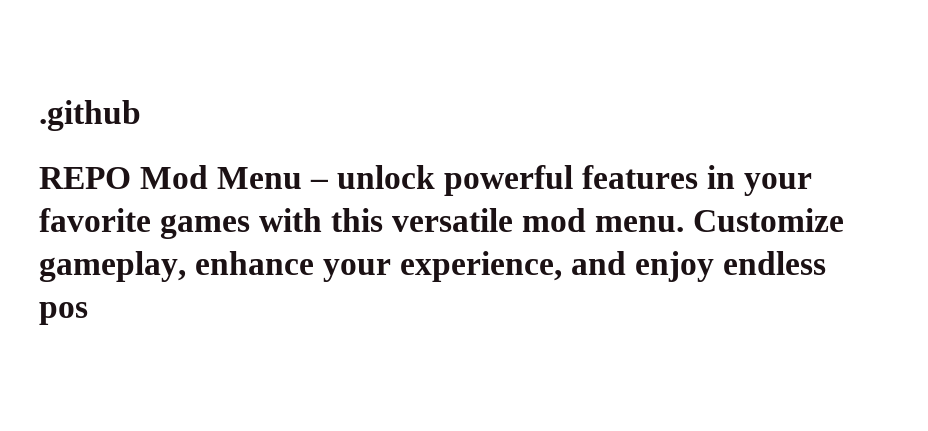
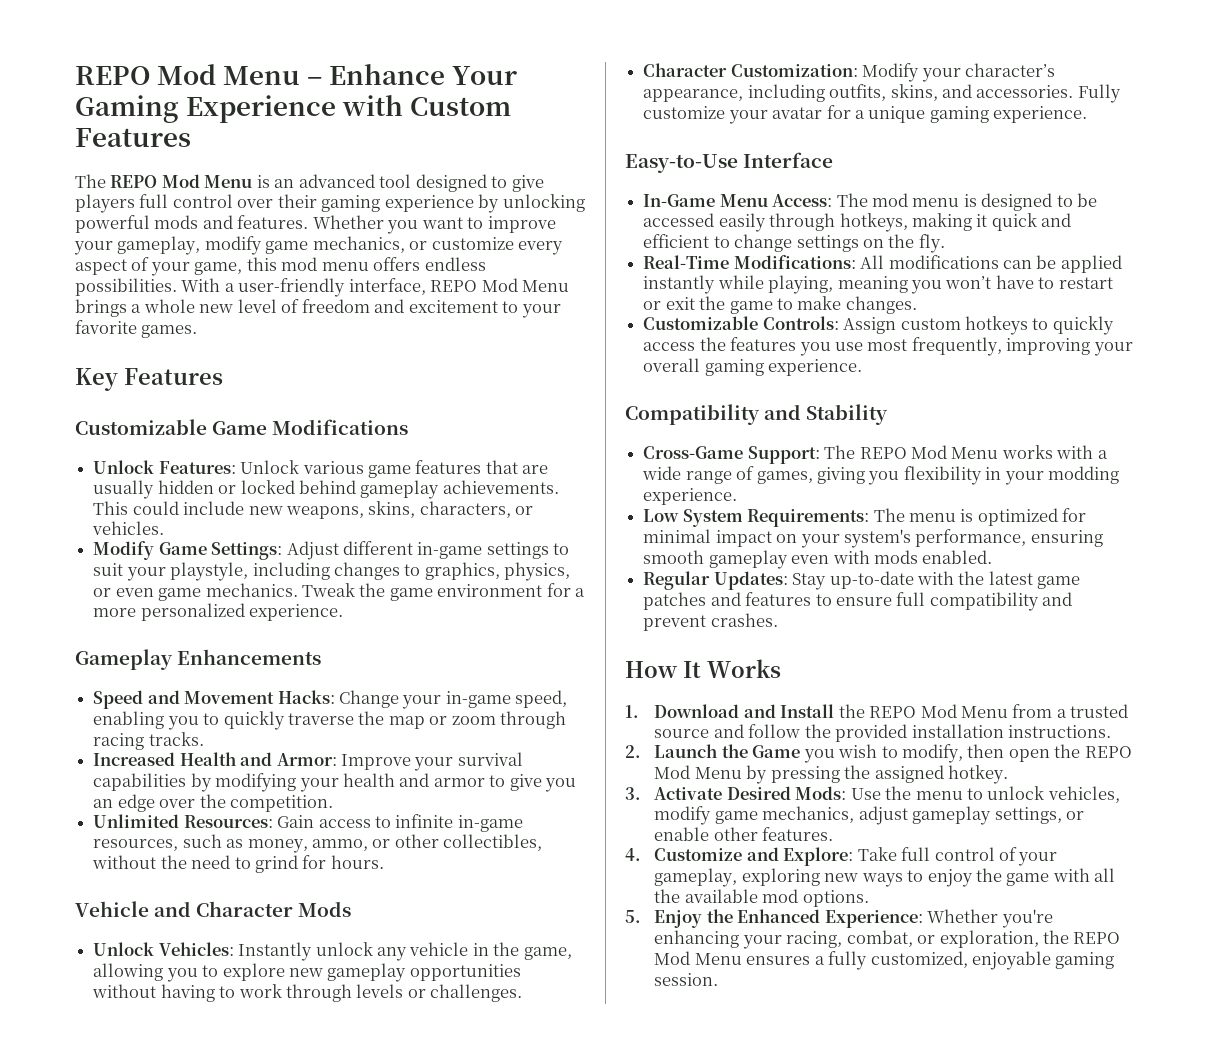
[39,100,141,131] .github // -> (75, 75) none
[337,165,813,196] [39,208,845,239] [39,251,827,282] [39,302,88,325] unlock powerful features in your favorite games with this versatile mod menu. Customize gameplay, enhance your experience, and enjoy endless pos -> [329,64,518,85] [75,95,512,123] [75,128,191,147] [75,174,544,192] [75,194,585,213] [75,215,556,234] [74,236,564,255] [75,257,486,276] [75,278,570,297] [75,299,561,318] [75,320,198,338] [75,368,223,391] [75,419,409,435] [93,460,549,478] [93,480,559,499] [93,501,534,519] [92,521,165,535] [93,541,570,560] [93,562,571,581] [93,583,586,601] [93,603,344,621] [75,649,322,670] [93,690,568,709] [93,711,567,730] [93,732,204,750] [93,752,523,771] [93,773,577,792] [93,794,333,812] [93,814,523,832] [93,834,543,853] [92,855,384,873] [75,901,352,917] [93,942,572,961] [93,963,521,982] [92,984,523,1002] [643,63,1055,82] [643,84,1121,103] [643,105,1088,124] [625,152,834,173] [643,193,1098,211] [643,213,1072,232] [643,234,945,253] [643,255,1122,273] [643,275,1113,294] [643,296,917,314] [643,316,1114,335] [643,337,1133,356] [643,358,863,376] [625,404,889,425] [643,445,1108,464] [642,466,1120,485] [643,488,738,505] [643,508,1087,527] [643,529,1103,548] [643,550,993,569] [643,571,1081,590] [643,592,1073,611] [643,613,778,631] [625,659,781,678] [625,704,1129,718] [654,724,1111,742] [625,744,1132,763] [654,765,1008,784] [625,786,1120,803] [654,806,1084,825] [654,827,834,841] [625,847,1058,866] [654,868,1116,887] [654,889,869,907] [625,909,1053,928] [654,930,1121,949] [654,951,1115,970] [654,973,719,986] Enhance Your Gaming Experience with Custom Features // The REPO Mod Menu is an advanced tool designed to give players full control over their gaming experience by unlocking powerful mods and features. Whether you want to improve your gameplay, modify game mechanics, or customize every aspect of your game, this mod menu offers endless possibilities. With a user-friendly interface, REPO Mod Menu brings a whole new level of freedom and excitement to your favorite games. // Key Features // Customizable Game Modifications // Unlock Features: Unlock various game features that are usually hidden or locked behind gameplay achievements. This could include new weapons, skins, characters, or vehicles. // Modify Game Settings: Adjust different in-game settings to suit your playstyle, including changes to graphics, physics, or even game mechanics. Tweak the game environment for a more personalized experience. // Gameplay Enhancements // Speed and Movement Hacks: Change your in-game speed, enabling you to quickly traverse the map or zoom through racing tracks. // Increased Health and Armor: Improve your survival capabilities by modifying your health and armor to give you an edge over the competition. // Unlimited Resources: Gain access to infinite in-game resources, such as money, ammo, or other collectibles, without the need to grind for hours. // Vehicle and Character Mods // Unlock Vehicles: Instantly unlock any vehicle in the game, allowing you to explore new gameplay opportunities without having to work through levels or challenges. // Character Customization: Modify your character’s appearance, including outfits, skins, and accessories. Fully customize your avatar for a unique gaming experience. // Easy-to-Use Interface // In-Game Menu Access: The mod menu is designed to be accessed easily through hotkeys, making it quick and efficient to change settings on the fly. // Real-Time Modifications: All modifications can be applied instantly while playing, meaning you won’t have to restart or exit the game to make changes. // Customizable Controls: Assign custom hotkeys to quickly access the features you use most frequently, improving your overall gaming experience. // Compatibility and Stability // Cross-Game Support: The REPO Mod Menu works with a wide range of games, giving you flexibility in your modding experience. // Low System Requirements: The menu is optimized for minimal impact on your system's performance, ensuring smooth gameplay even with mods enabled. // Regular Updates: Stay up-to-date with the latest game patches and features to ensure full compatibility and prevent crashes. // How It Works // 1. Download and Install the REPO Mod Menu from a trusted source and follow the provided installation instructions. // 2. Launch the Game you wish to modify, then open the REPO Mod Menu by pressing the assigned hotkey. // 3. Activate Desired Mods: Use the menu to unlock vehicles, modify game mechanics, adjust gameplay settings, or enable other features. // 4. Customize and Explore: Take full control of your gameplay, exploring new ways to enjoy the game with all the available mod options. // 5. Enjoy the Enhanced Experience: Whether you're enhancing your racing, combat, or exploration, the REPO Mod Menu ensures a fully customized, enjoyable gaming session.

